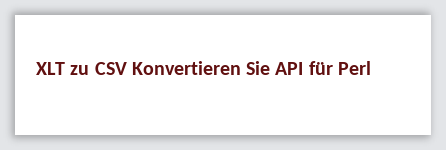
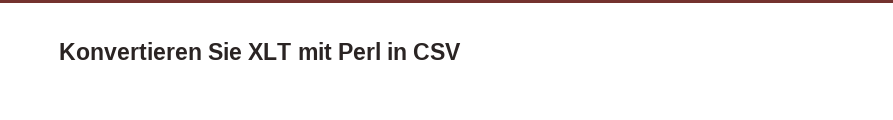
[36,61,371,75] XLT zu CSV Konvertieren Sie API für Perl -> [59,42,462,60] Konvertieren Sie XLT mit Perl in CSV

